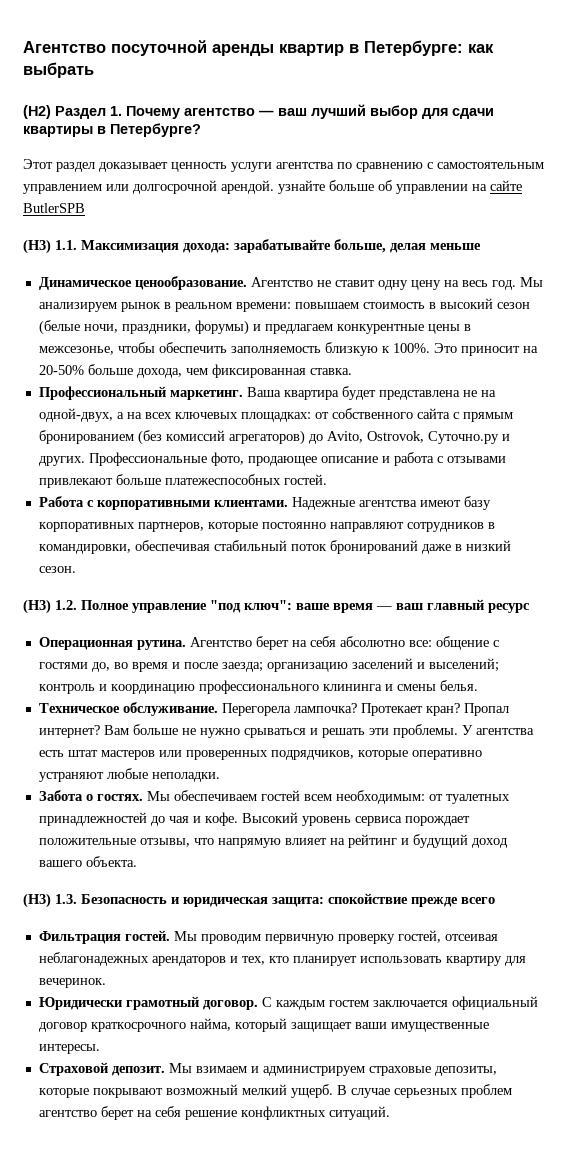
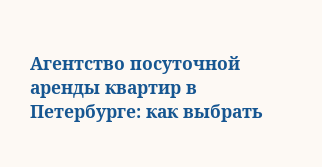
[23,104,494,119] [23,123,201,137] [23,159,544,172] [23,180,522,194] [23,203,85,213] [23,239,481,254] [38,276,543,290] [38,298,530,312] [38,320,471,335] [38,342,538,356] [38,364,352,378] [38,386,496,400] [38,408,513,422] [38,430,510,445] [38,452,506,466] [38,474,327,488] [38,496,491,510] [38,522,495,532] [38,540,511,554] [38,566,76,573] [23,599,530,614] [38,636,499,650] [38,658,499,672] [38,680,478,694] [38,702,509,716] [38,724,534,738] [38,750,482,760] [38,768,220,782] [38,790,510,804] [38,812,470,826] [38,834,508,848] [38,856,137,867] [23,893,495,908] [38,930,498,944] [38,952,526,966] [38,978,106,988] [38,996,538,1010] [38,1018,489,1032] [38,1044,100,1054] [38,1062,497,1076] [38,1084,512,1098] [38,1106,390,1120] // (H2) Раздел 1. Почему агентство — ваш лучший выбор для сдачи квартиры в Петербурге? // Этот раздел доказывает ценность услуги агентства по сравнению с самостоятельным управлением или долгосрочной арендой. узнайте больше об управлении на сайте ButlerSPB // (H3) 1.1. Максимизация дохода: зарабатывайте больше, делая меньше // Динамическое ценообразование. Агентство не ставит одну цену на весь год. Мы анализируем рынок в реальном времени: повышаем стоимость в высокий сезон (белые ночи, праздники, форумы) и предлагаем конкурентные цены в межсезонье, чтобы обеспечить заполняемость близкую к 100%. Это приносит на 20-50% больше дохода, чем фиксированная ставка. // Профессиональный маркетинг. Ваша квартира будет представлена не на одной-двух, а на всех ключевых площадках: от собственного сайта с прямым бронированием (без комиссий агрегаторов) до Avito, Ostrovok, Суточно.ру и других. Профессиональные фото, продающее описание и работа с отзывами привлекают больше платежеспособных гостей. // Работа с корпоративными клиентами. Надежные агентства имеют базу корпоративных партнеров, которые постоянно направляют сотрудников в командировки, обеспечивая стабильный поток бронирований даже в низкий сезон. // (H3) 1.2. Полное управление "под ключ": ваше время — ваш главный ресурс // Операционная рутина. Агентство берет на себя абсолютно все: общение с гостями до, во время и после заезда; организацию заселений и выселений; контроль и координацию профессионального клининга и смены белья. // Техническое обслуживание. Перегорела лампочка? Протекает кран? Пропал интернет? Вам больше не нужно срываться и решать эти проблемы. У агентства есть штат мастеров или проверенных подрядчиков, которые оперативно устраняют любые неполадки. // Забота о гостях. Мы обеспечиваем гостей всем необходимым: от туалетных принадлежностей до чая и кофе. Высокий уровень сервиса порождает положительные отзывы, что напрямую влияет на рейтинг и будущий доход вашего объекта. // (H3) 1.3. Безопасность и юридическая защита: спокойствие прежде всего // Фильтрация гостей. Мы проводим первичную проверку гостей, отсеивая неблагонадежных арендаторов и тех, кто планирует использовать квартиру для вечеринок. // Юридически грамотный договор. С каждым гостем заключается официальный договор краткосрочного найма, который защищает ваши имущественные интересы. // Страховой депозит. Мы взимаем и администрируем страховые депозиты, которые покрывают возможный мелкий ущерб. В случае серьезных проблем агентство берет на себя решение конфликтных ситуаций. -> (263, 113) none

